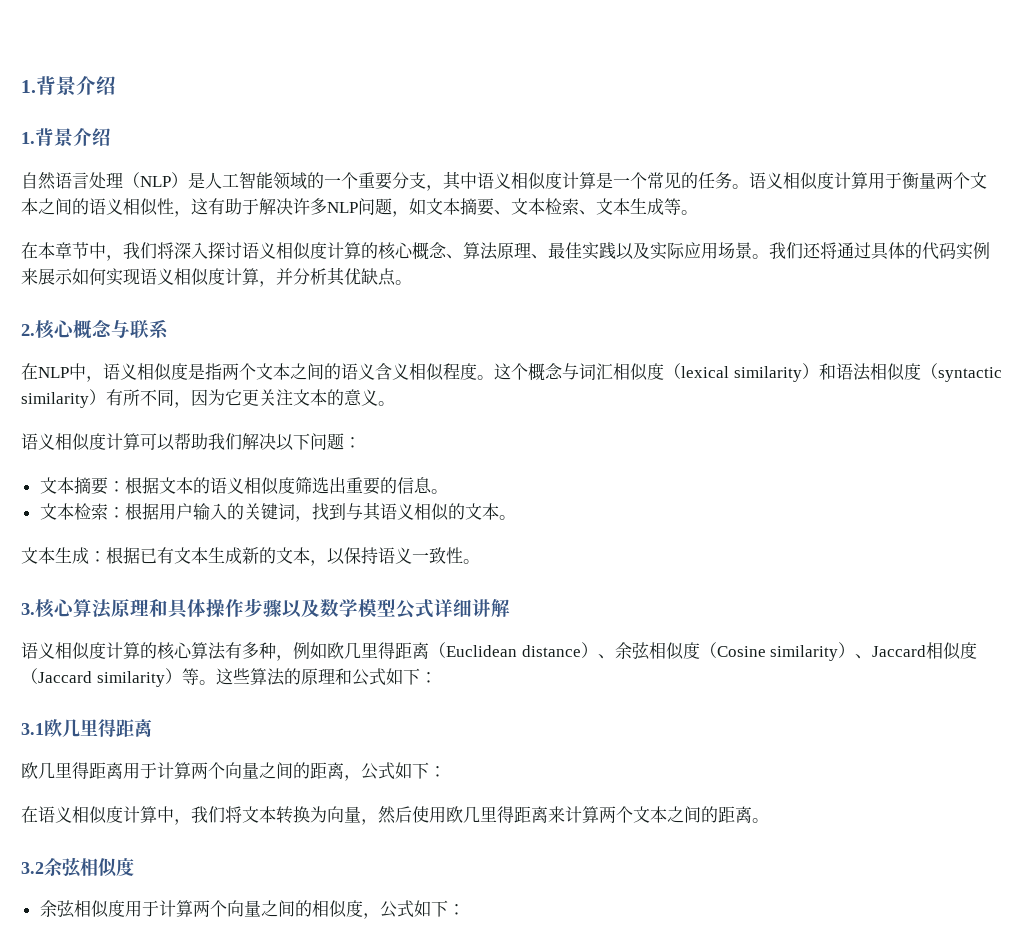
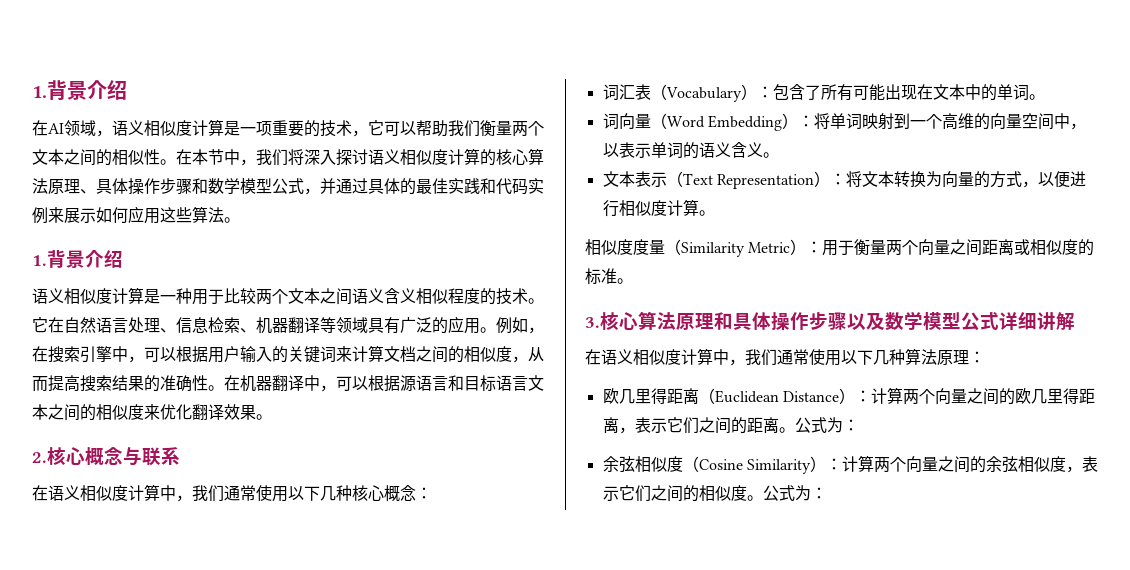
[21,76,116,96] [21,128,111,147] [21,171,902,191] 1.背景介绍 // 1.背景介绍 // 自然语言处理（NLP）是人工智能领域的一个重要分支，其中语义相似度计算是一个常见的任务。语义相似度计算用于 -> [32,80,127,101] [32,119,480,137] 1.背景介绍 // 在AI领域，语义相似度计算是一项重要的技术，它可以帮助我们
[89,198,698,217] [21,242,72,259] 语义相似性，这有助于解决许多NLP问题，如文本摘要、文本检索、文本生成等。 // 在本章 -> [112,149,208,165] 相似性。在本
[412,242,463,260] 概念、 -> (528, 157) none
[548,242,922,260] 最佳实践以及实际应用场景。我们还将通过具体的 -> [96,178,496,195] 具体操作步骤和数学模型公式，并通过具体的最佳实践和
[106,267,396,287] 实现语义相似度计算，并分析其优缺点 -> [128,206,240,224] [32,250,123,268] [32,287,544,305] [32,316,544,334] [32,345,544,363] [32,375,544,392] [32,404,256,421] 应用这些算法。 // 1.背景介绍 // 语义相似度计算是一种用于比较两个文本之间语义含义相似程度的技术。它在自然语言处理、信息检索、机器翻译等领域具有广泛的应用。例如，在搜索引擎中，可以根据用户输入的关键词来计算文档之间的相似度，从而提高搜索结果的准确性。在机器翻译中，可以根据源语言和目标语言文本之间的相似度来优化翻译效果
[38,363,1002,382] [21,389,395,408] [21,433,361,451] [39,477,448,495] [39,502,516,522] [21,547,463,566] NLP中，语义相似度是指两个文本之间的语义含义相似程度。这个概念与词汇相似度（lexical similarity）和语法相似度（syntactic similarity）有所不同，因为它更关注文本的意义。 // 语义相似度计算可以帮助我们解决以下问题： // 文本摘要：根据文本的语义相似度筛选出重要的信息。 // 文本检索：根据用户输入的关键词，找到与其语义相似的文本。 // 文本生成：根据已有文本生成新的文本，以保持语义一致性 -> [48,484,432,502] [602,84,1045,102] [602,113,1086,131] [602,142,779,159] [602,171,1086,189] [602,199,715,217] [585,239,1095,257] [585,268,617,285] 语义相似度计算中，我们通常使用以下几种核心概念： // 词汇表（Vocabulary）：包含了所有可能出现在文本中的单词。 // 词向量（Word Embedding）：将单词映射到一个高维的向量空间中，以表示单词的语义含义。 // 文本表示（Text Representation）：将文本转换为向量的方式，以便进行相似度计算。 // 相似度度量（Similarity Metric）：用于衡量两个向量之间距离或相似度的标准
[21,642,978,661] [21,668,437,687] [21,719,152,737] [21,762,446,781] [21,806,769,825] [21,857,134,878] [39,900,448,919] // 语义相似度计算的核心算法有多种，例如欧几里得距离（Euclidean distance）、余弦相似度（Cosine similarity）、Jaccard相似度（Jaccard similarity）等。这些算法的原理和公式如下： // 3.1欧几里得距离 // 欧几里得距离用于计算两个向量之间的距离，公式如下： // 在语义相似度计算中，我们将文本转换为向量，然后使用欧几里得距离来计算两个文本之间的距离。 // 3.2余弦相似度 // 余弦相似度用于计算两个向量之间的相似度，公式如下 -> [585,348,985,366] [602,387,1095,405] [602,417,859,434] [602,455,1098,474] [602,485,811,502] // 在语义相似度计算中，我们通常使用以下几种算法原理： // 欧几里得距离（Euclidean Distance）：计算两个向量之间的欧几里得距离，表示它们之间的距离。公式为： // 余弦相似度（Cosine Similarity）：计算两个向量之间的余弦相似度，表示它们之间的相似度。公式为

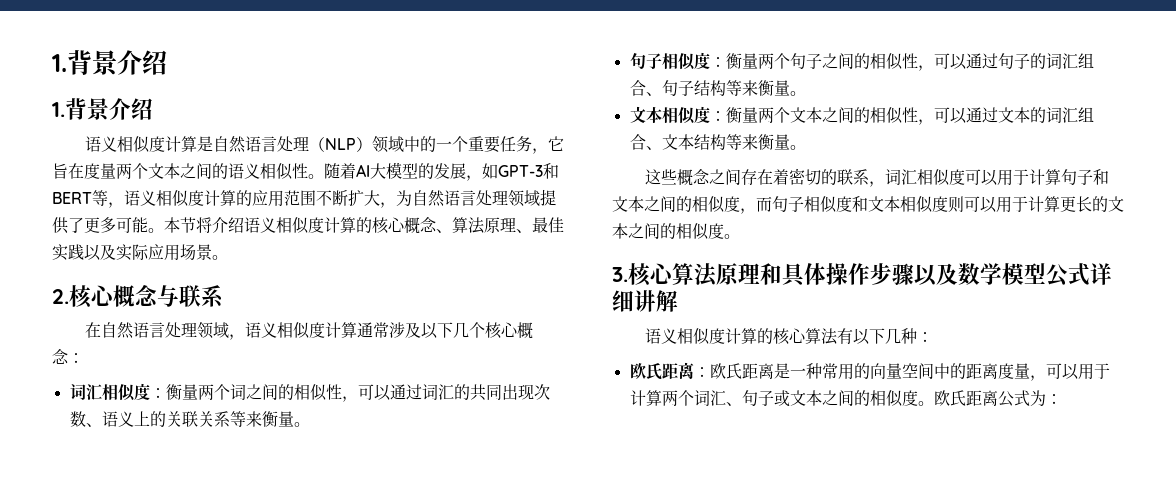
[32,80,127,101] [32,119,544,137] [32,148,544,166] [32,178,544,195] [32,206,240,224] 1.背景介绍 // 在AI领域，语义相似度计算是一项重要的技术，它可以帮助我们衡量两个文本之间的相似性。在本节中，我们将深入探讨语义相似度计算的核心算法原理、具体操作步骤和数学模型公式，并通过具体的最佳实践和代码实例来展示如何应用这些算法。 -> [52,50,167,76] 1.背景介绍
[160,288,544,305] [32,316,544,334] [32,345,544,363] [32,375,544,392] [32,404,256,421] 一种用于比较两个文本之间语义含义相似程度的技术。它在自然语言处理、信息检索、机器翻译等领域具有广泛的应用。例如，在搜索引擎中，可以根据用户输入的关键词来计算文档之间的相似度，从而提高搜索结果的准确性。在机器翻译中，可以根据源语言和目标语言文本之间的相似度来优化翻译效果 -> [212,136,564,154] [52,162,559,181] [52,189,556,208] [52,217,564,234] [52,244,212,261] 自然语言处理（NLP）领域中的一个重要任务，它旨在度量两个文本之间的语义相似性。随着AI大模型的发展，如GPT-3和BERT等，语义相似度计算的应用范围不断扩大，为自然语言处理领域提供了更多可能。本节将介绍语义相似度计算的核心概念、算法原理、最佳实践以及实际应用场景
[48,484,432,502] [602,84,1045,102] [602,113,1086,131] [602,142,779,159] [602,171,1086,189] [602,199,715,217] [585,239,1095,257] [585,268,617,285] 语义相似度计算中，我们通常使用以下几种核心概念： // 词汇表（Vocabulary）：包含了所有可能出现在文本中的单词。 // 词向量（Word Embedding）：将单词映射到一个高维的向量空间中，以表示单词的语义含义。 // 文本表示（Text Representation）：将文本转换为向量的方式，以便进行相似度计算。 // 相似度度量（Similarity Metric）：用于衡量两个向量之间距离或相似度的标准 -> [100,322,533,340] [52,349,84,364] [69,383,550,402] [69,411,310,427] [629,52,1094,71] [629,80,806,96] [629,106,1094,125] [629,134,806,150] [644,168,1109,187] [612,196,1124,214] [612,223,724,240] 自然语言处理领域，语义相似度计算通常涉及以下几个核心概念： // 词汇相似度：衡量两个词之间的相似性，可以通过词汇的共同出现次数、语义上的关联关系等来衡量。 // 句子相似度：衡量两个句子之间的相似性，可以通过句子的词汇组合、句子结构等来衡量。 // 文本相似度：衡量两个文本之间的相似性，可以通过文本的词汇组合、文本结构等来衡量。 // 这些概念之间存在着密切的联系，词汇相似度可以用于计算句子和文本之间的相似度，而句子相似度和文本相似度则可以用于计算更长的文本之间的相似度
[585,348,985,366] [602,387,1095,405] [602,417,859,434] [602,455,1098,474] [602,485,763,502] 在语义相似度计算中，我们通常使用以下几种算法原理： // 欧几里得距离（Euclidean Distance）：计算两个向量之间的欧几里得距离，表示它们之间的距离。公式为： // 余弦相似度（Cosine Similarity）：计算两个向量之间的余弦相似度，表示它们之间的相似度。 -> [644,328,933,345] [629,362,1110,381] [629,390,998,407] 语义相似度计算的核心算法有以下几种： // 欧氏距离：欧氏距离是一种常用的向量空间中的距离度量，可以用于计算两个词汇、句子或文本之间的相似度。欧氏距离

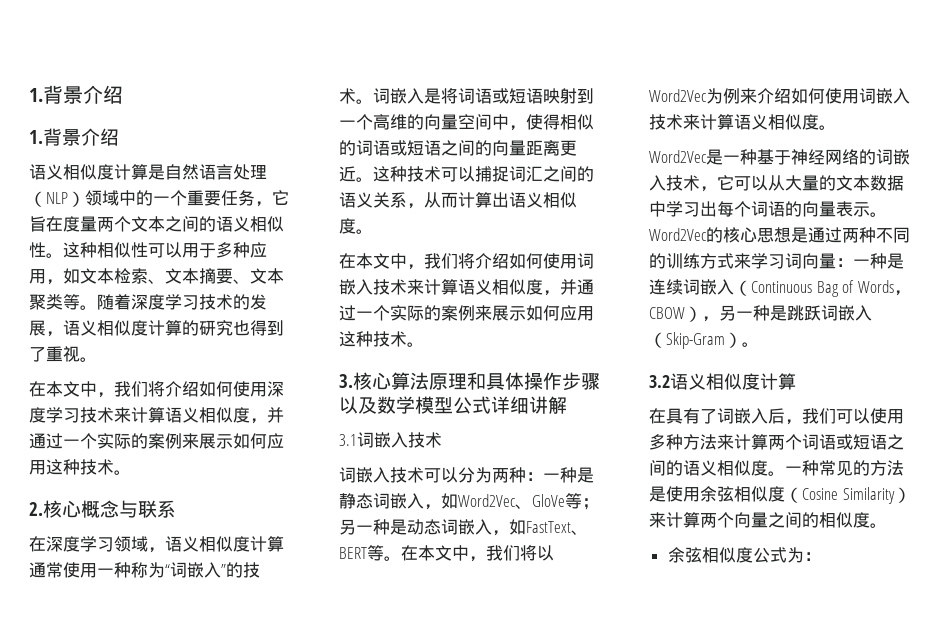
[324,162,559,181] [52,189,556,208] [52,217,564,234] [52,244,212,261] 随着AI大模型的发展，如GPT-3和BERT等，语义相似度计算的应用范围不断扩大，为自然语言处理领域提供了更多可能。本节将介绍语义相似度计算的核心概念、算法原理、最佳实践以及实际应用场景 -> [63,242,267,258] [29,268,284,285] [29,294,267,310] [29,320,284,337] [29,346,97,362] [29,381,284,398] [29,407,284,424] [29,433,284,449] [29,459,114,475] 这种相似性可以用于多种应用，如文本检索、文本摘要、文本聚类等。随着深度学习技术的发展，语义相似度计算的研究也得到了重视。 // 在本文中，我们将介绍如何使用深度学习技术来计算语义相似度，并通过一个实际的案例来展示如何应用这种技术
[100,322,197,339] 自然语言处理 -> [46,536,114,552] 深度学习
[388,322,533,339] [52,349,84,364] [69,383,550,402] [69,411,310,427] [629,52,1094,71] [629,80,806,96] [629,106,1094,125] [629,134,806,150] [644,168,1109,187] [612,196,1124,214] [612,223,724,240] 涉及以下几个核心概念： // 词汇相似度：衡量两个词之间的相似性，可以通过词汇的共同出现次数、语义上的关联关系等来衡量。 // 句子相似度：衡量两个句子之间的相似性，可以通过句子的词汇组合、句子结构等来衡量。 // 文本相似度：衡量两个文本之间的相似性，可以通过文本的词汇组合、文本结构等来衡量。 // 这些概念之间存在着密切的联系，词汇相似度可以用于计算句子和文本之间的相似度，而句子相似度和文本相似度则可以用于计算更长的文本之间的相似度 -> [63,562,260,578] [339,88,594,104] [339,114,594,131] [339,140,577,156] [339,166,594,182] [339,192,577,209] [339,218,373,234] [339,253,594,270] [339,279,594,296] [339,305,594,321] [339,331,407,347] 使用一种称为“词嵌入”的技术。词嵌入是将词语或短语映射到一个高维的向量空间中，使得相似的词语或短语之间的向量距离更近。这种技术可以捕捉词汇之间的语义关系，从而计算出语义相似度。 // 在本文中，我们将介绍如何使用词嵌入技术来计算语义相似度，并通过一个实际的案例来展示如何应用这种技术
[644,328,933,345] [629,362,1110,381] [629,390,998,407] 语义相似度计算的核心算法有以下几种： // 欧氏距离：欧氏距离是一种常用的向量空间中的距离度量，可以用于计算两个词汇、句子或文本之间的相似度。欧氏距离 -> [339,432,442,448] [339,467,594,483] [339,493,599,510] [339,519,588,536] [339,545,554,562] [649,88,910,104] [649,114,836,130] [649,149,910,165] [649,175,904,192] [649,201,887,217] [649,227,910,243] [649,253,904,269] [649,279,911,297] [649,305,872,322] [649,332,759,349] [649,373,796,390] [649,408,904,425] [649,434,904,450] [649,460,904,476] [649,486,911,504] [649,512,887,528] [667,547,753,563] 3.1词嵌入技术 // 词嵌入技术可以分为两种：一种是静态词嵌入，如Word2Vec、GloVe等；另一种是动态词嵌入，如FastText、BERT等。在本文中，我们将以Word2Vec为例来介绍如何使用词嵌入技术来计算语义相似度。 // Word2Vec是一种基于神经网络的词嵌入技术，它可以从大量的文本数据中学习出每个词语的向量表示。Word2Vec的核心思想是通过两种不同的训练方式来学习词向量：一种是连续词嵌入（Continuous Bag of Words，CBOW），另一种是跳跃词嵌入（Skip-Gram）。 // 3.2语义相似度计算 // 在具有了词嵌入后，我们可以使用多种方法来计算两个词语或短语之间的语义相似度。一种常见的方法是使用余弦相似度（Cosine Similarity）来计算两个向量之间的相似度。 // 余弦相似度

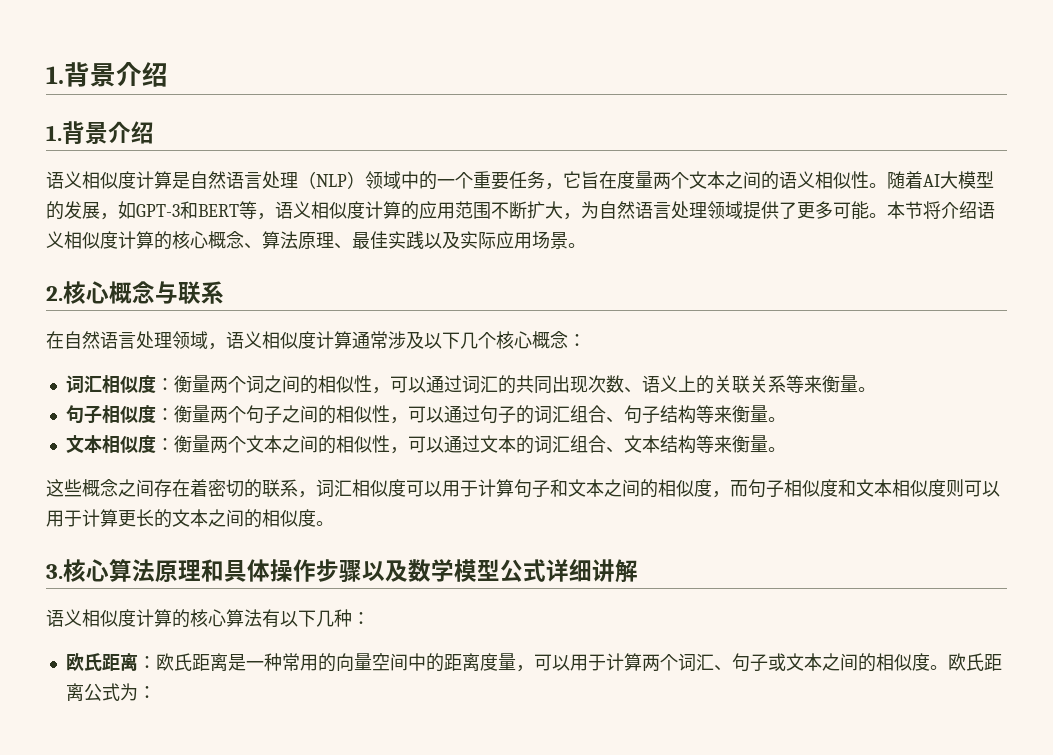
[63,242,267,258] [29,268,284,285] [29,294,267,310] [29,320,284,337] [29,346,97,362] [29,381,284,398] [29,407,284,424] [29,433,284,449] [29,459,114,475] 这种相似性可以用于多种应用，如文本检索、文本摘要、文本聚类等。随着深度学习技术的发展，语义相似度计算的研究也得到了重视。 // 在本文中，我们将介绍如何使用深度学习技术来计算语义相似度，并通过一个实际的案例来展示如何应用这种技术 -> [887,171,994,189] [46,201,995,220] [46,231,568,250] 随着AI大模型的发展，如GPT-3和BERT等，语义相似度计算的应用范围不断扩大，为自然语言处理领域提供了更多可能。本节将介绍语义相似度计算的核心概念、算法原理、最佳实践以及实际应用场景
[46,536,114,552] 深度学习 -> [64,331,172,349] 自然语言处理
[63,562,260,578] [339,88,594,104] [339,114,594,131] [339,140,577,156] [339,166,594,182] [339,192,577,209] [339,218,373,234] [339,253,594,270] [339,279,594,296] [339,305,594,321] [339,331,407,347] 使用一种称为“词嵌入”的技术。词嵌入是将词语或短语映射到一个高维的向量空间中，使得相似的词语或短语之间的向量距离更近。这种技术可以捕捉词汇之间的语义关系，从而计算出语义相似度。 // 在本文中，我们将介绍如何使用词嵌入技术来计算语义相似度，并通过一个实际的案例来展示如何应用这种技术 -> [388,331,586,349] [65,375,876,394] [65,405,786,424] [65,435,786,454] [46,479,1000,498] [46,509,316,528] 涉及以下几个核心概念： // 词汇相似度：衡量两个词之间的相似性，可以通过词汇的共同出现次数、语义上的关联关系等来衡量。 // 句子相似度：衡量两个句子之间的相似性，可以通过句子的词汇组合、句子结构等来衡量。 // 文本相似度：衡量两个文本之间的相似性，可以通过文本的词汇组合、文本结构等来衡量。 // 这些概念之间存在着密切的联系，词汇相似度可以用于计算句子和文本之间的相似度，而句子相似度和文本相似度则可以用于计算更长的文本之间的相似度
[339,432,442,448] [339,467,594,483] [339,493,599,510] [339,519,588,536] [339,545,554,562] [649,88,910,104] [649,114,836,130] [649,149,910,165] [649,175,904,192] [649,201,887,217] [649,227,910,243] [649,253,904,269] [649,279,911,297] [649,305,872,322] [649,332,759,349] [649,373,796,390] [649,408,904,425] [649,434,904,450] [649,460,904,476] [649,486,911,504] [649,512,887,528] [667,547,753,563] 3.1词嵌入技术 // 词嵌入技术可以分为两种：一种是静态词嵌入，如Word2Vec、GloVe等；另一种是动态词嵌入，如FastText、BERT等。在本文中，我们将以Word2Vec为例来介绍如何使用词嵌入技术来计算语义相似度。 // Word2Vec是一种基于神经网络的词嵌入技术，它可以从大量的文本数据中学习出每个词语的向量表示。Word2Vec的核心思想是通过两种不同的训练方式来学习词向量：一种是连续词嵌入（Continuous Bag of Words，CBOW），另一种是跳跃词嵌入（Skip-Gram）。 // 3.2语义相似度计算 // 在具有了词嵌入后，我们可以使用多种方法来计算两个词语或短语之间的语义相似度。一种常见的方法是使用余弦相似度（Cosine Similarity）来计算两个向量之间的相似度。 // 余弦相似度 -> [46,609,370,628] [65,653,1002,672] [65,683,84,701] 语义相似度计算的核心算法有以下几种： // 欧氏距离：欧氏距离是一种常用的向量空间中的距离度量，可以用于计算两个词汇、句子或文本之间的相似度。欧氏距离

